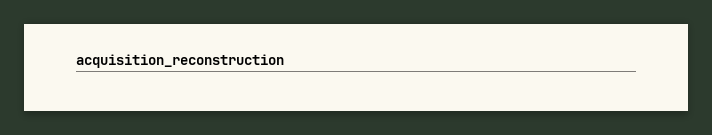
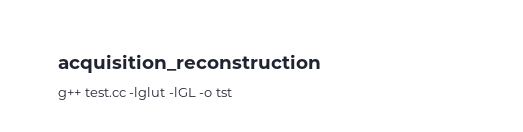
(284, 61) none -> [58,87,232,100] // g++ test.cc -lglut -lGL -o tst

